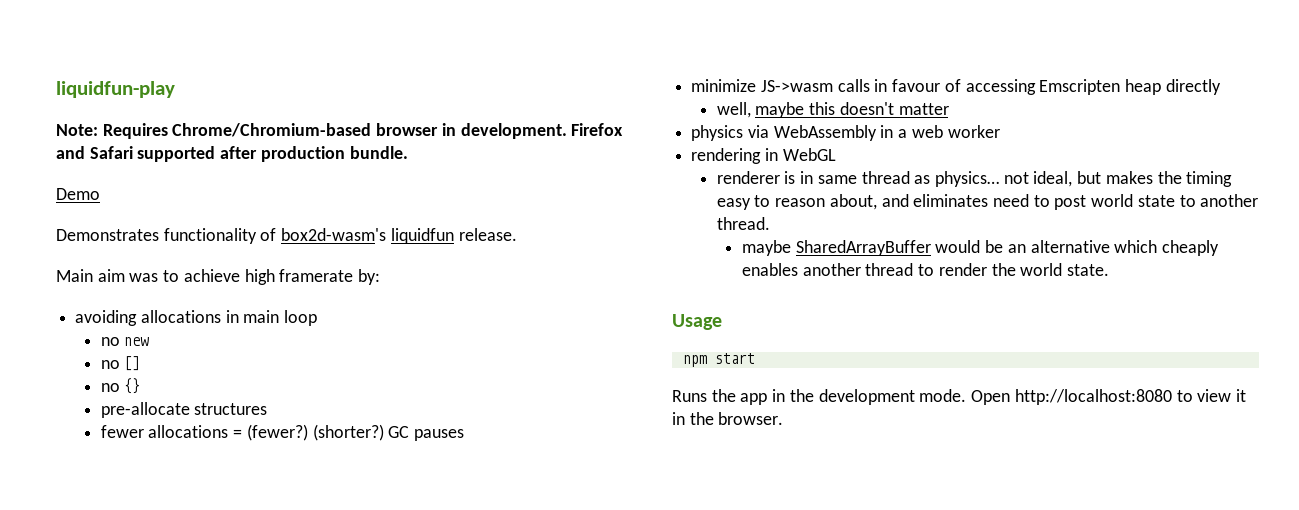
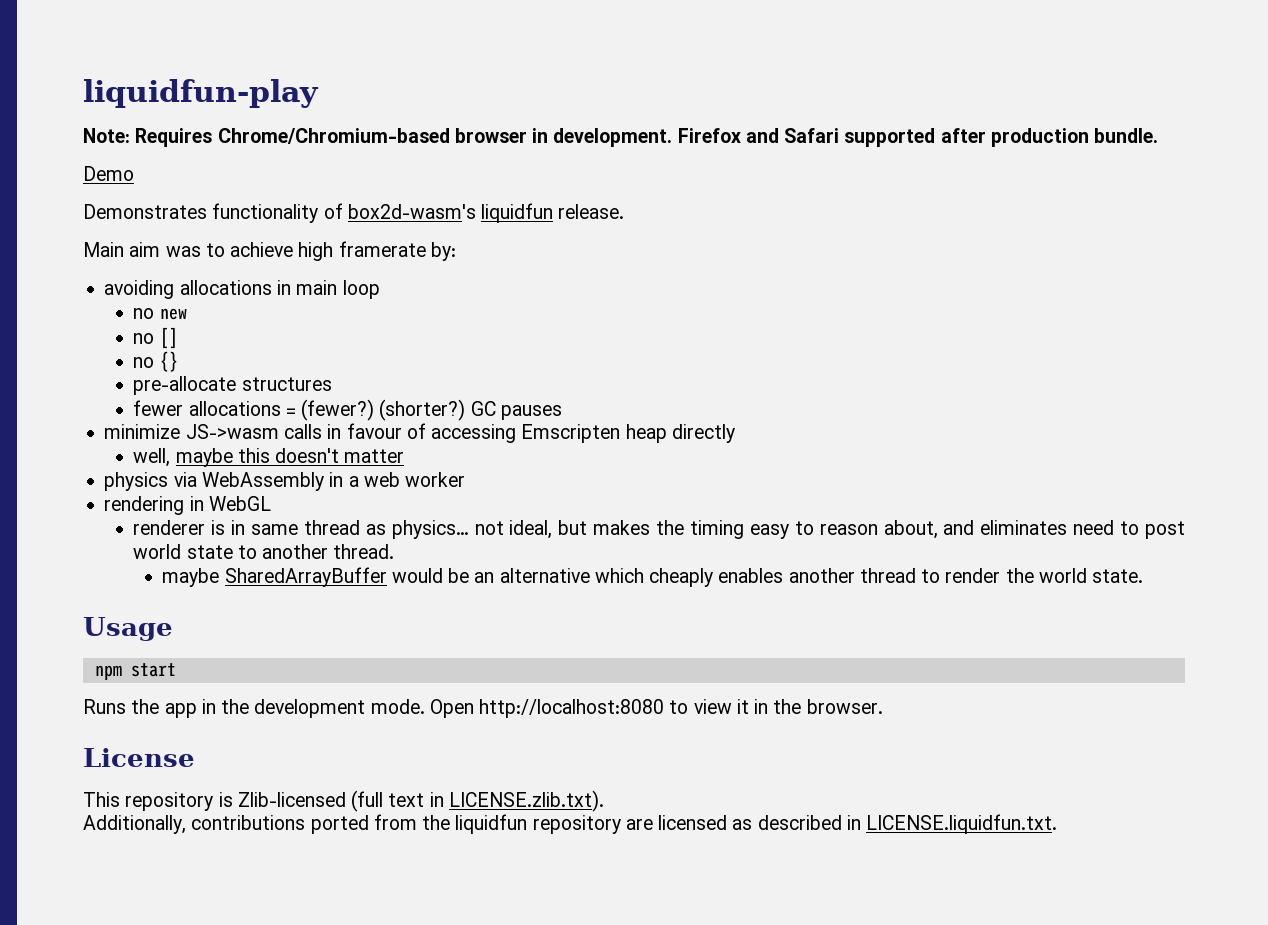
(784, 418) none -> [83,748,195,767] [83,790,604,812] [83,814,1058,834] // License // This repository is Zlib-licensed (full text in LICENSE.zlib.txt). // Additionally, contributions ported from the liquidfun repository are licensed as described in LICENSE.liquidfun.txt.

